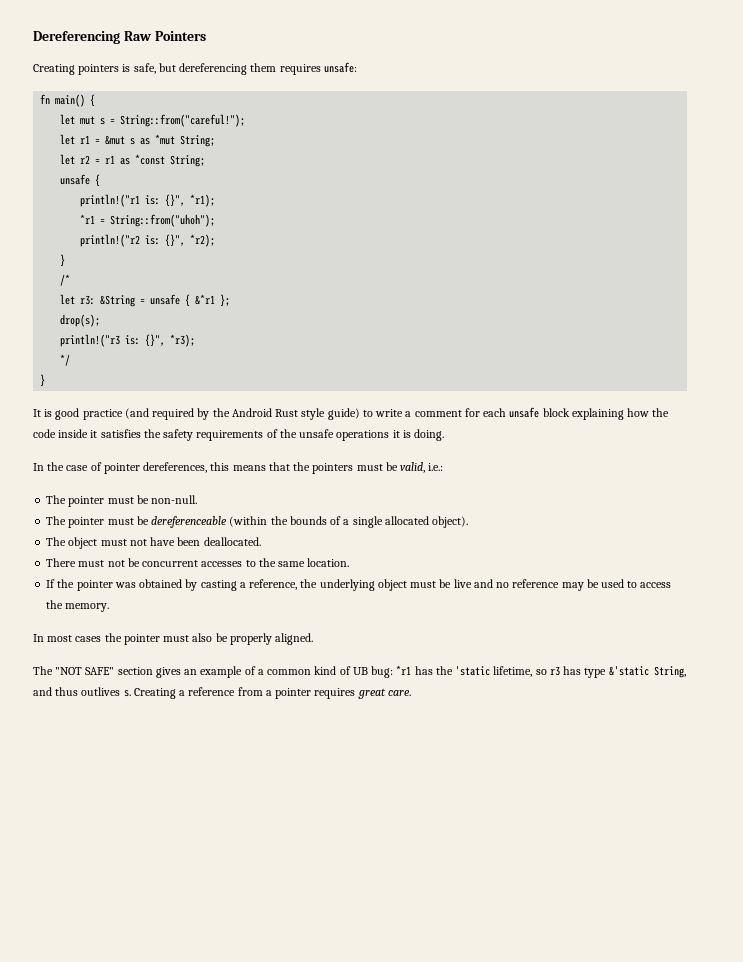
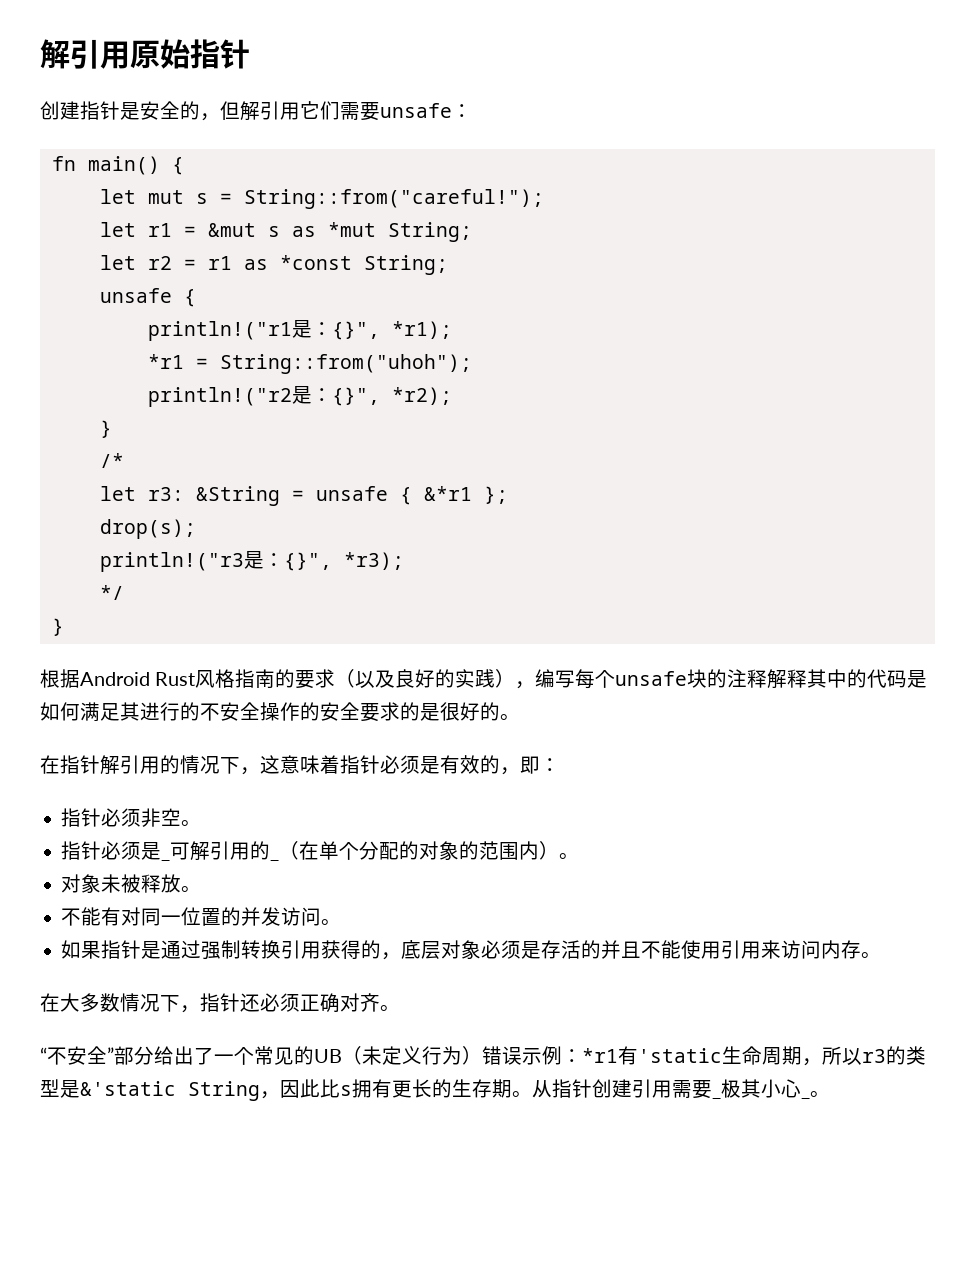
[33,31,206,44] [33,62,357,75] Dereferencing Raw Pointers // Creating pointers is safe, but dereferencing them requires unsafe: -> [40,39,250,69] [40,101,472,121] 解引用原始指针 // 创建指针是安全的，但解引用它们需要unsafe：
[145,195,161,205] is: -> [291,320,332,338] 是：
[145,235,161,245] is: -> [291,386,332,404] 是：
[125,335,141,345] is: -> [243,551,284,569] 是：
[33,407,670,420] [33,429,445,441] [33,462,444,474] [46,495,198,507] [46,516,469,528] [46,537,261,549] [46,558,350,567] [46,579,672,591] [46,600,110,612] [33,633,314,645] [33,665,686,678] [33,687,411,699] It is good practice (and required by the Android Rust style guide) to write a comment for each unsafe block explaining how the code inside it satisfies the safety requirements of the unsafe operations it is doing. // In the case of pointer dereferences, this means that the pointers must be valid, i.e.: // The pointer must be non-null. // The pointer must be dereferenceable (within the bounds of a single allocated object). // The object must not have been deallocated. // There must not be concurrent accesses to the same location. // If the pointer was obtained by casting a reference, the underlying object must be live and no reference may be used to access the memory. // In most cases the pointer must also be properly aligned. // The "NOT SAFE" section gives an example of a common kind of UB bug: *r1 has the 'static lifetime, so r3 has type &'static String, and thus outlives s. Creating a reference from a pointer requires great care. -> [40,669,928,689] [40,702,520,722] [40,755,560,775] [61,808,202,827] [61,841,580,861] [61,874,202,893] [61,907,342,926] [61,940,882,960] [40,993,400,1013] [40,1046,926,1066] [40,1079,830,1101] 根据Android Rust风格指南的要求（以及良好的实践），编写每个unsafe块的注释解释其中的代码是如何满足其进行的不安全操作的安全要求的是很好的。 // 在指针解引用的情况下，这意味着指针必须是有效的，即： // 指针必须非空。 // 指针必须是_可解引用的_（在单个分配的对象的范围内）。 // 对象未被释放。 // 不能有对同一位置的并发访问。 // 如果指针是通过强制转换引用获得的，底层对象必须是存活的并且不能使用引用来访问内存。 // 在大多数情况下，指针还必须正确对齐。 // “不安全”部分给出了一个常见的UB（未定义行为）错误示例：*r1有'static生命周期，所以r3的类型是&'static String，因此比s拥有更长的生存期。从指针创建引用需要_极其小心_。

